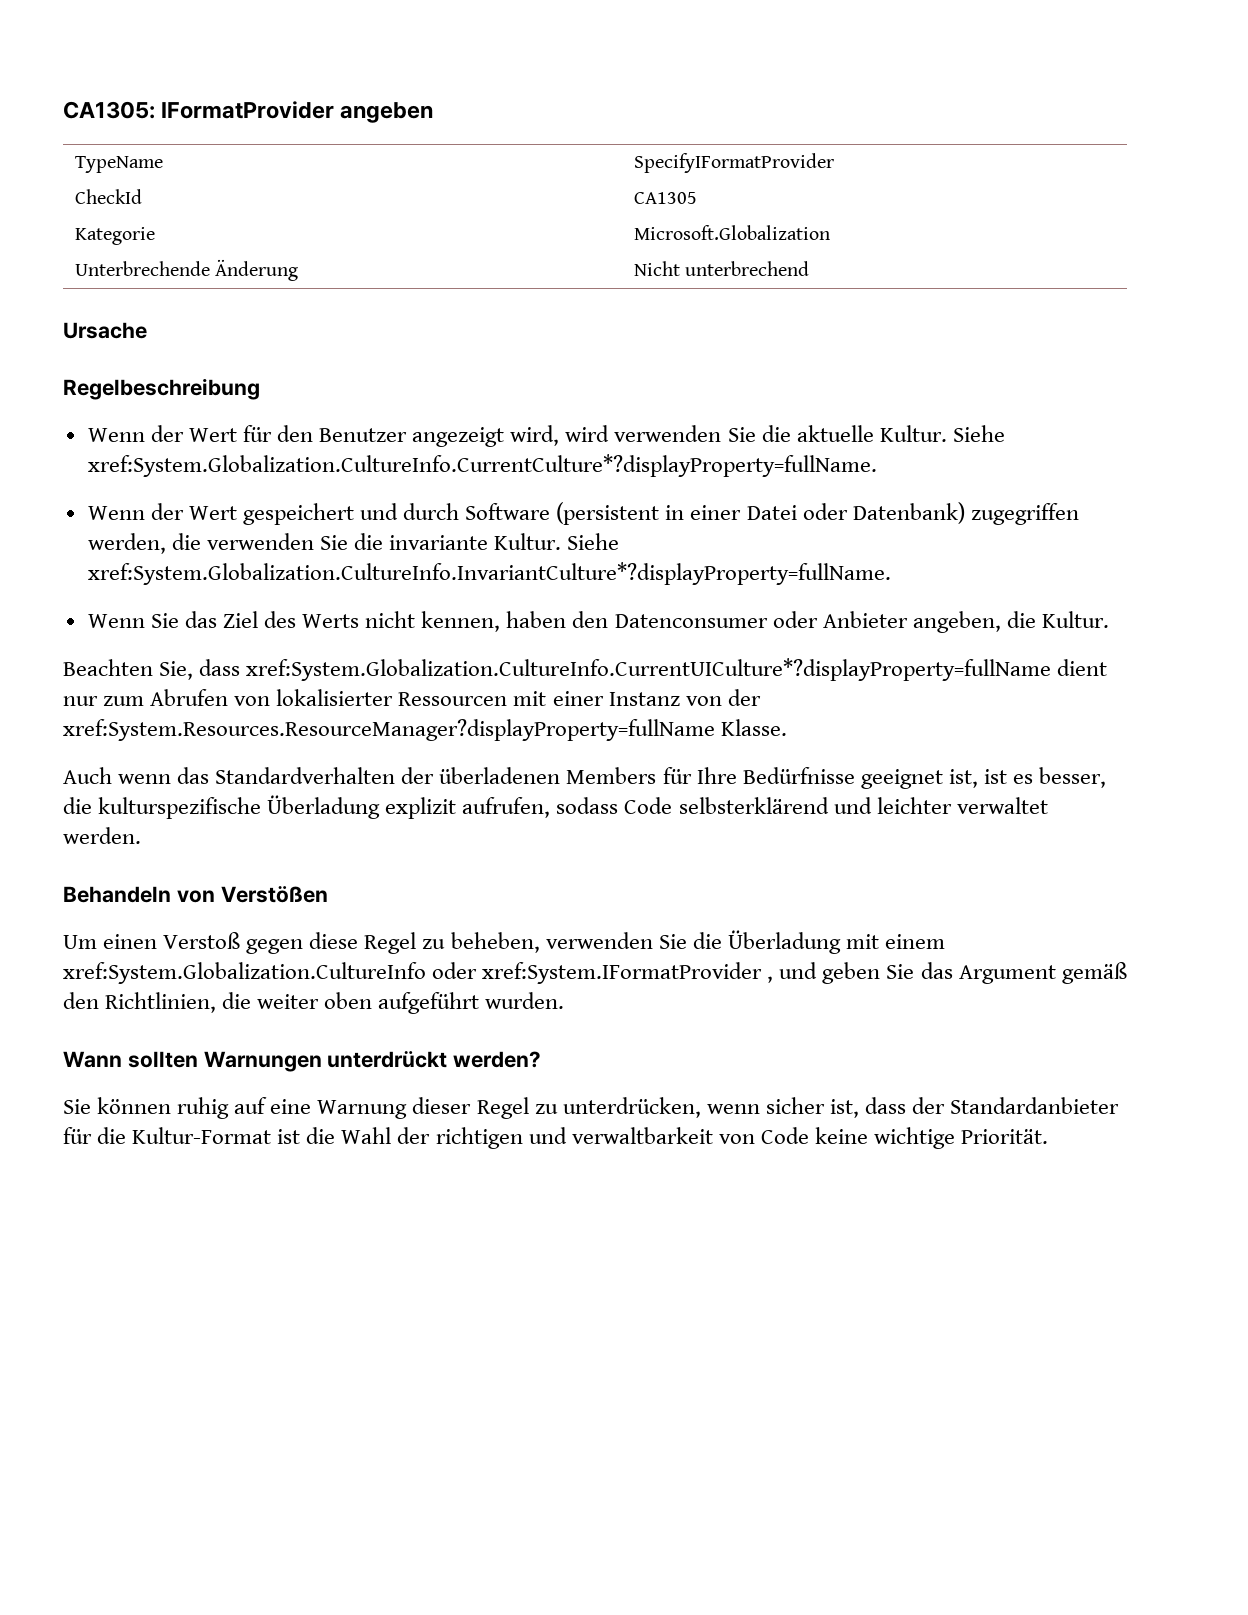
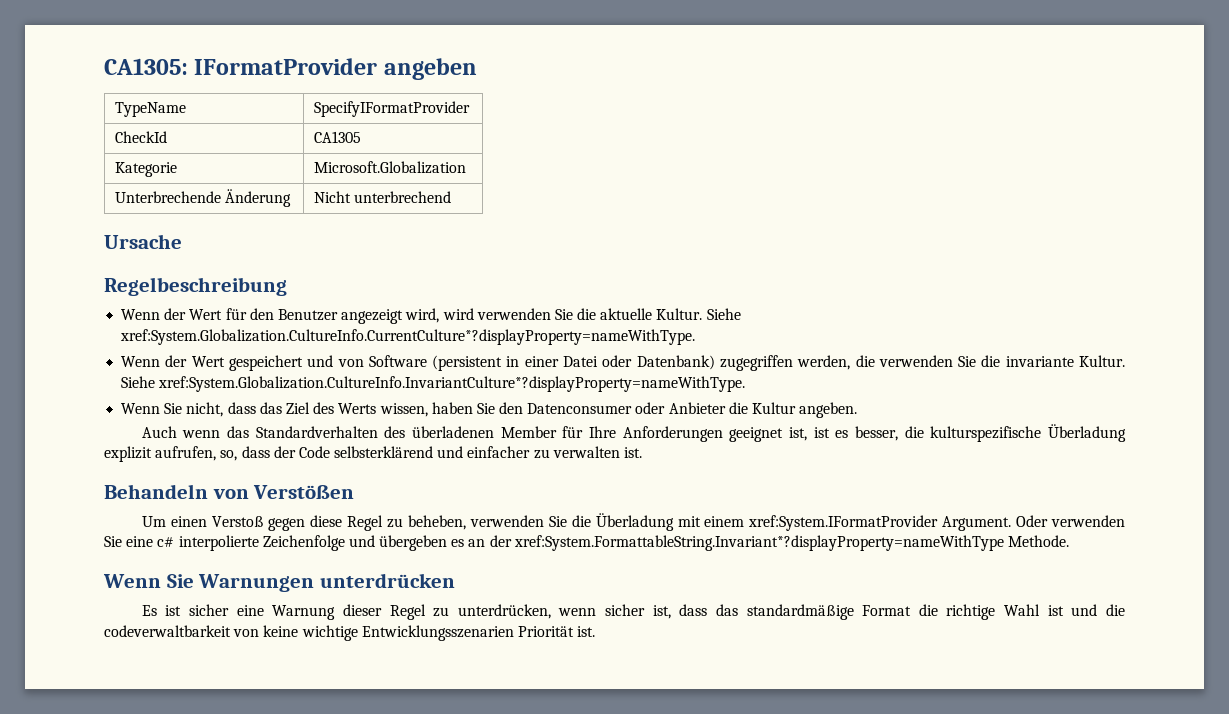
[87,454,877,477] xref:System.Globalization.CultureInfo.CurrentCulture*?displayProperty=fullName. -> [120,329,696,345] xref:System.Globalization.CultureInfo.CurrentCulture*?displayProperty=nameWithType.
[403,503,460,520] durch -> [337,359,364,367] von
[87,562,891,585] [87,613,179,628] xref:System.Globalization.CultureInfo.InvariantCulture*?displayProperty=fullName. // Wenn Sie -> [158,376,746,392] [121,402,256,417] xref:System.Globalization.CultureInfo.InvariantCulture*?displayProperty=nameWithType. // Wenn Sie nicht, dass
[365,611,567,632] nicht kennen, haben -> [379,402,495,417] wissen, haben Sie
[912,611,1109,633] [63,658,1108,681] [63,689,761,706] [63,719,788,741] angeben, die Kultur. // Beachten Sie, dass xref:System.Globalization.CultureInfo.CurrentUICulture*?displayProperty=fullName dient nur zum Abrufen von lokalisierter Ressourcen mit einer Instanz von der xref:System.Resources.ResourceManager?displayProperty=fullName Klasse. -> [728,402,858,418] die Kultur angeben.
[401,767,657,784] der überladenen Members -> [384,426,557,438] des überladenen Member
[742,767,855,784] Bedürfnisse -> [622,426,723,442] Anforderungen
[556,797,1048,814] [63,827,141,844] sodass Code selbsterklärend und leichter verwaltet werden. -> [220,446,643,461] so, dass der Code selbsterklärend und einfacher zu verwalten ist.
[63,962,1127,984] [63,992,565,1014] [63,1051,542,1072] [63,1097,268,1119] xref:System.Globalization.CultureInfo oder xref:System.IFormatProvider , und geben Sie das Argument gemäß den Richtlinien, die weiter oben aufgeführt wurden. // Wann sollten Warnungen unterdrückt werden? // Sie können ruhig auf -> [748,515,1125,531] [104,535,1070,551] [103,573,456,592] [141,604,229,616] xref:System.IFormatProvider Argument. Oder verwenden Sie eine c# interpolierte Zeichenfolge und übergeben es an der xref:System.FormattableString.Invariant*?displayProperty=nameWithType Methode. // Wenn Sie Warnungen unterdrücken // Es ist sicher
[912,1097,1120,1114] [63,1127,1049,1149] der Standardanbieter für die Kultur-Format ist die Wahl der richtigen und verwaltbarkeit von Code keine wichtige Priorität. -> [715,604,1126,620] [104,625,596,641] das standardmäßige Format die richtige Wahl ist und die codeverwaltbarkeit von keine wichtige Entwicklungsszenarien Priorität ist.

